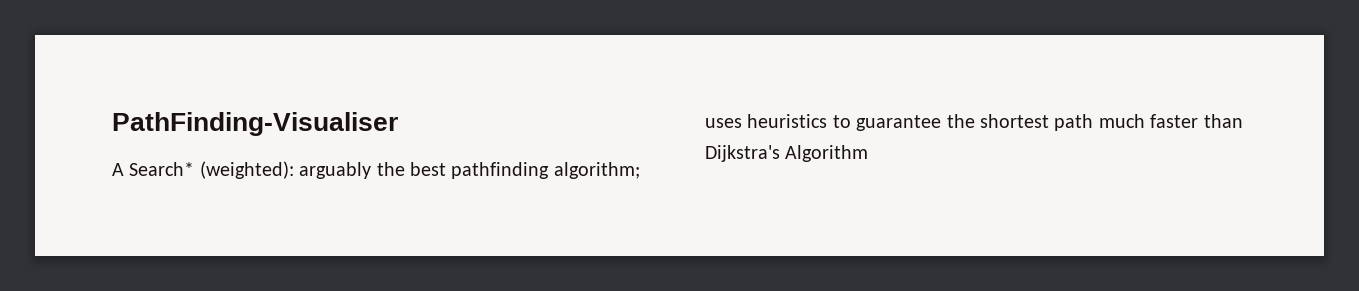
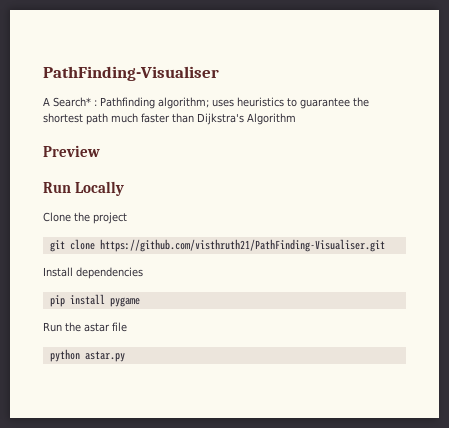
[199,161,550,179] (weighted): arguably the best pathfinding -> [94,97,155,109] : Pathfinding
(869, 153) none -> [43,145,100,157] [43,181,125,196] [43,212,127,224] [49,239,385,252] [43,267,143,279] [49,294,140,307] [43,322,127,332] [49,349,125,362] // Preview // Run Locally // Clone the project // git clone https://github.com/visthruth21/PathFinding-Visualiser.git // Install dependencies // pip install pygame // Run the astar file // python astar.py

